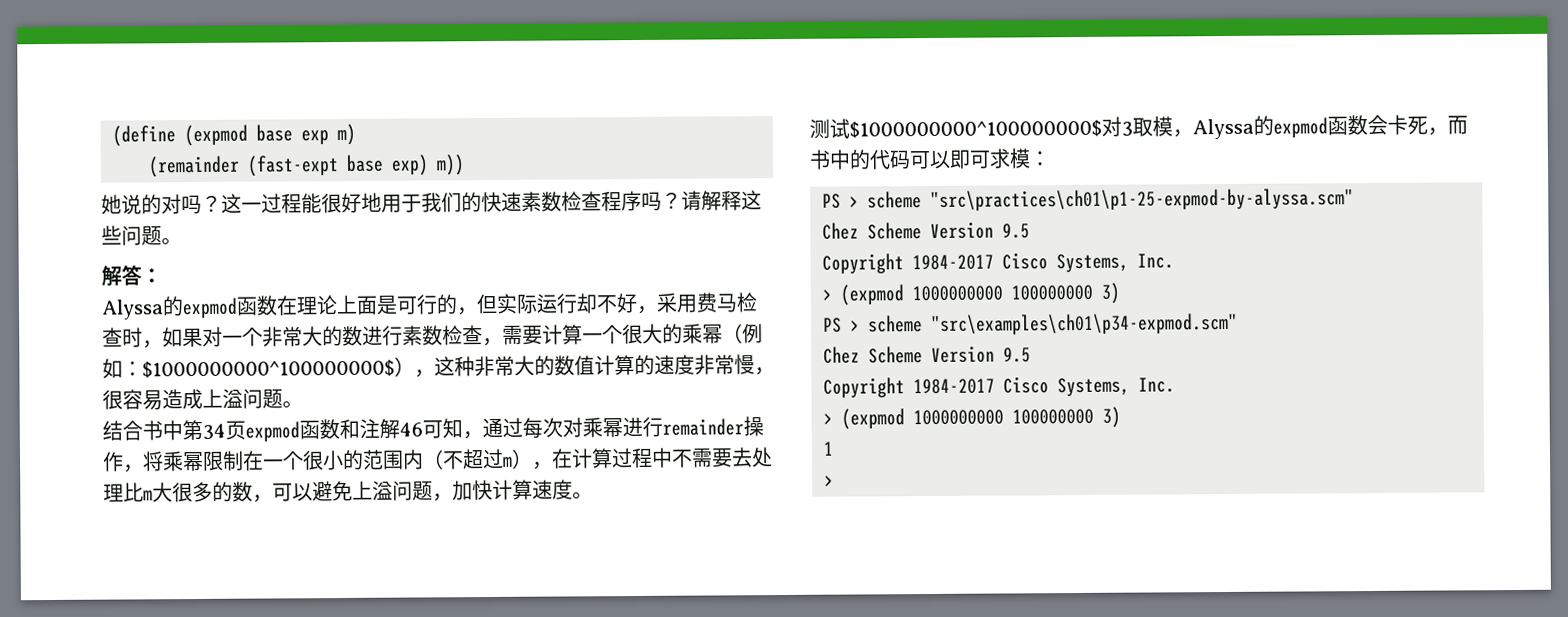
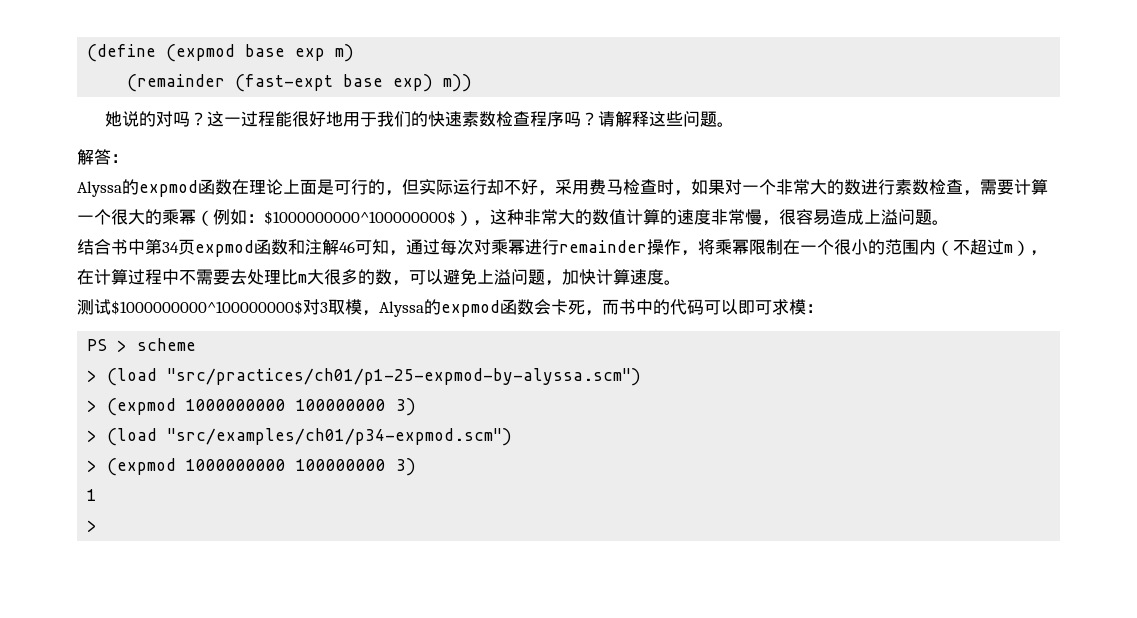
[930,188,1354,212] [822,221,1030,240] [822,252,1174,274] [822,282,1120,306] [823,312,1238,335] [823,345,1031,364] [823,376,1175,398] "src\practices\ch01\p1-25-expmod-by-alyssa.scm" // Chez Scheme Version 9.5 // Copyright 1984-2017 Cisco Systems, Inc. // > (expmod 1000000000 100000000 3) // PS > scheme "src\examples\ch01\p34-expmod.scm" // Chez Scheme Version 9.5 // Copyright 1984-2017 Cisco Systems, Inc. -> [87,368,642,386] [87,398,417,416] [87,428,513,446] // > (load "src/practices/ch01/p1-25-expmod-by-alyssa.scm") // > (expmod 1000000000 100000000 3) // > (load "src/examples/ch01/p34-expmod.scm")

